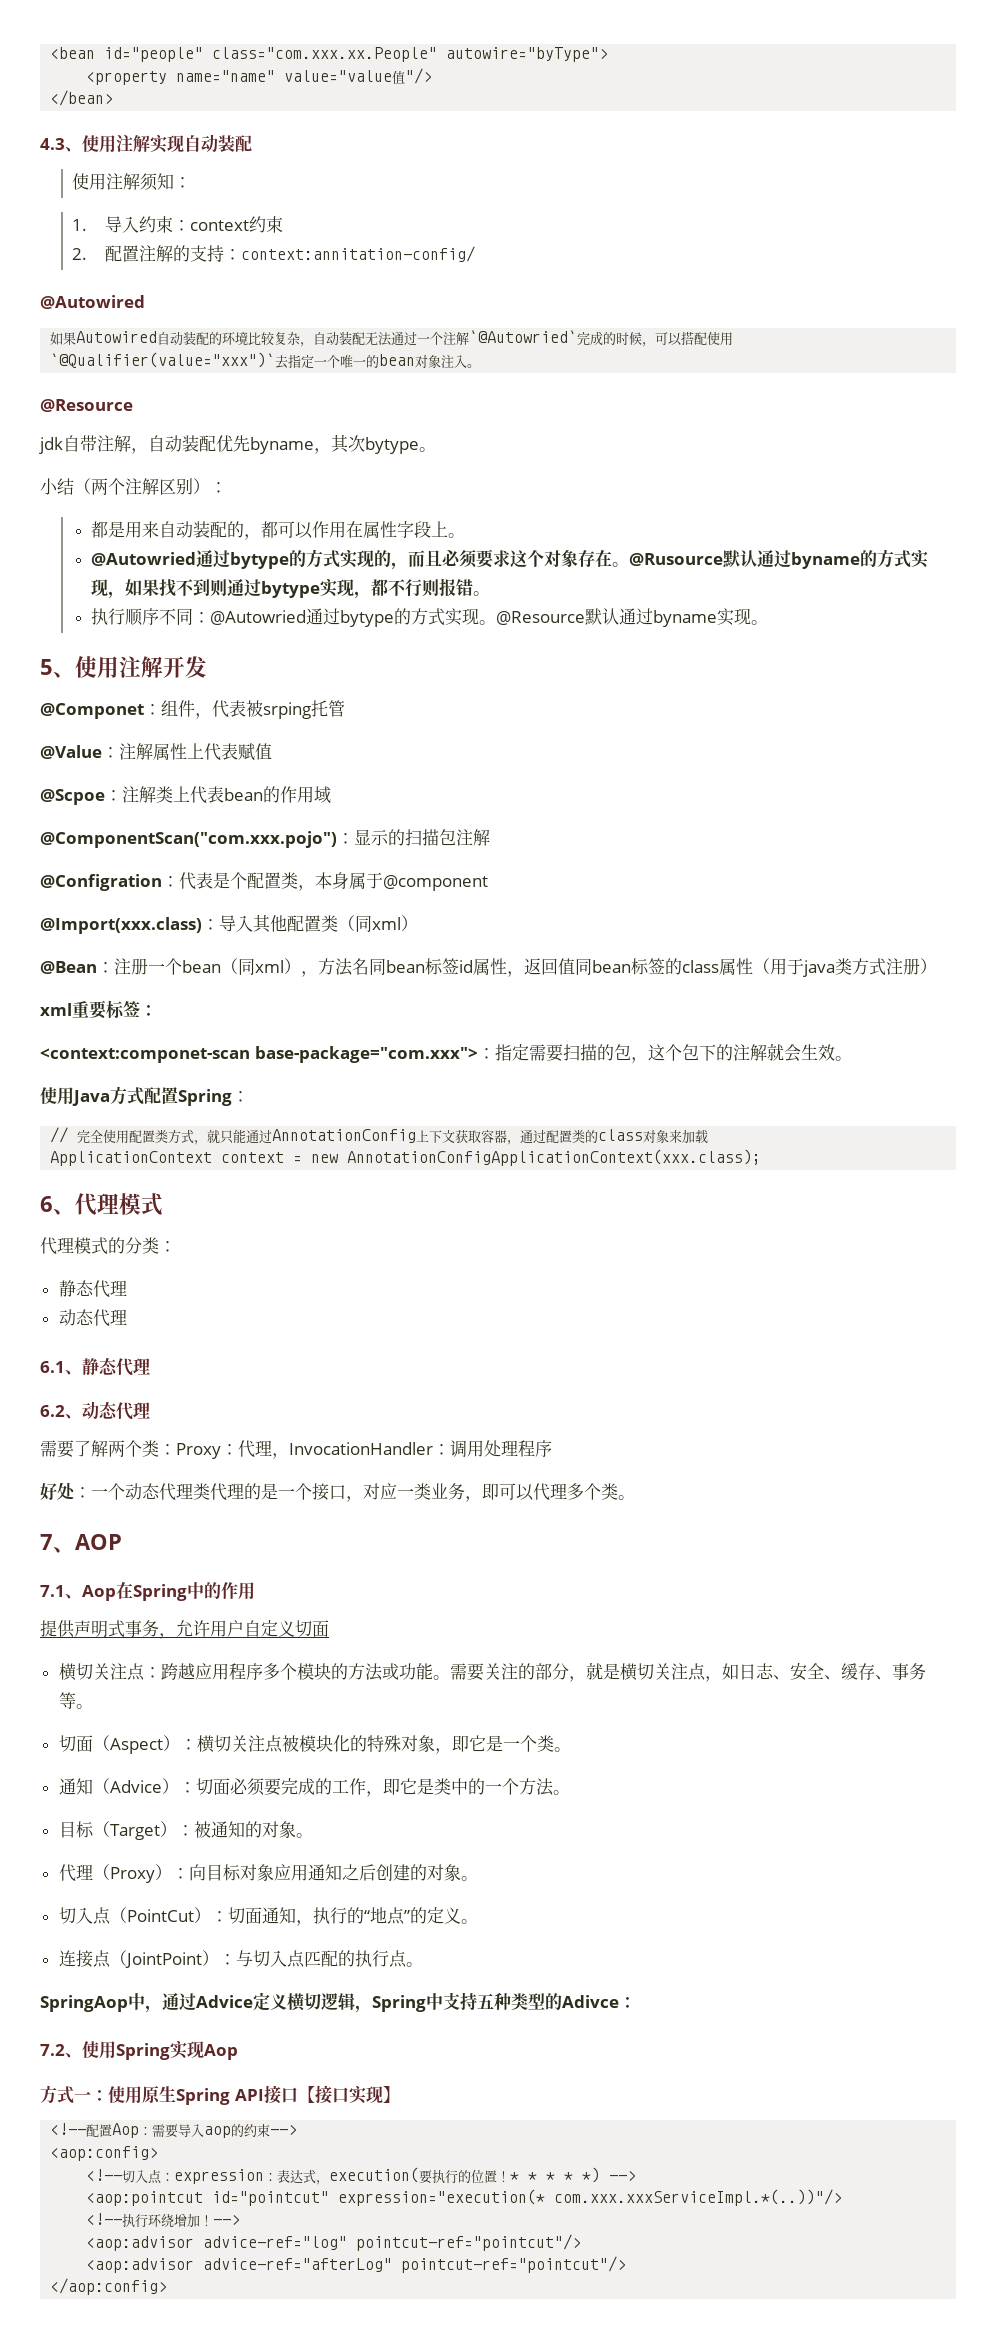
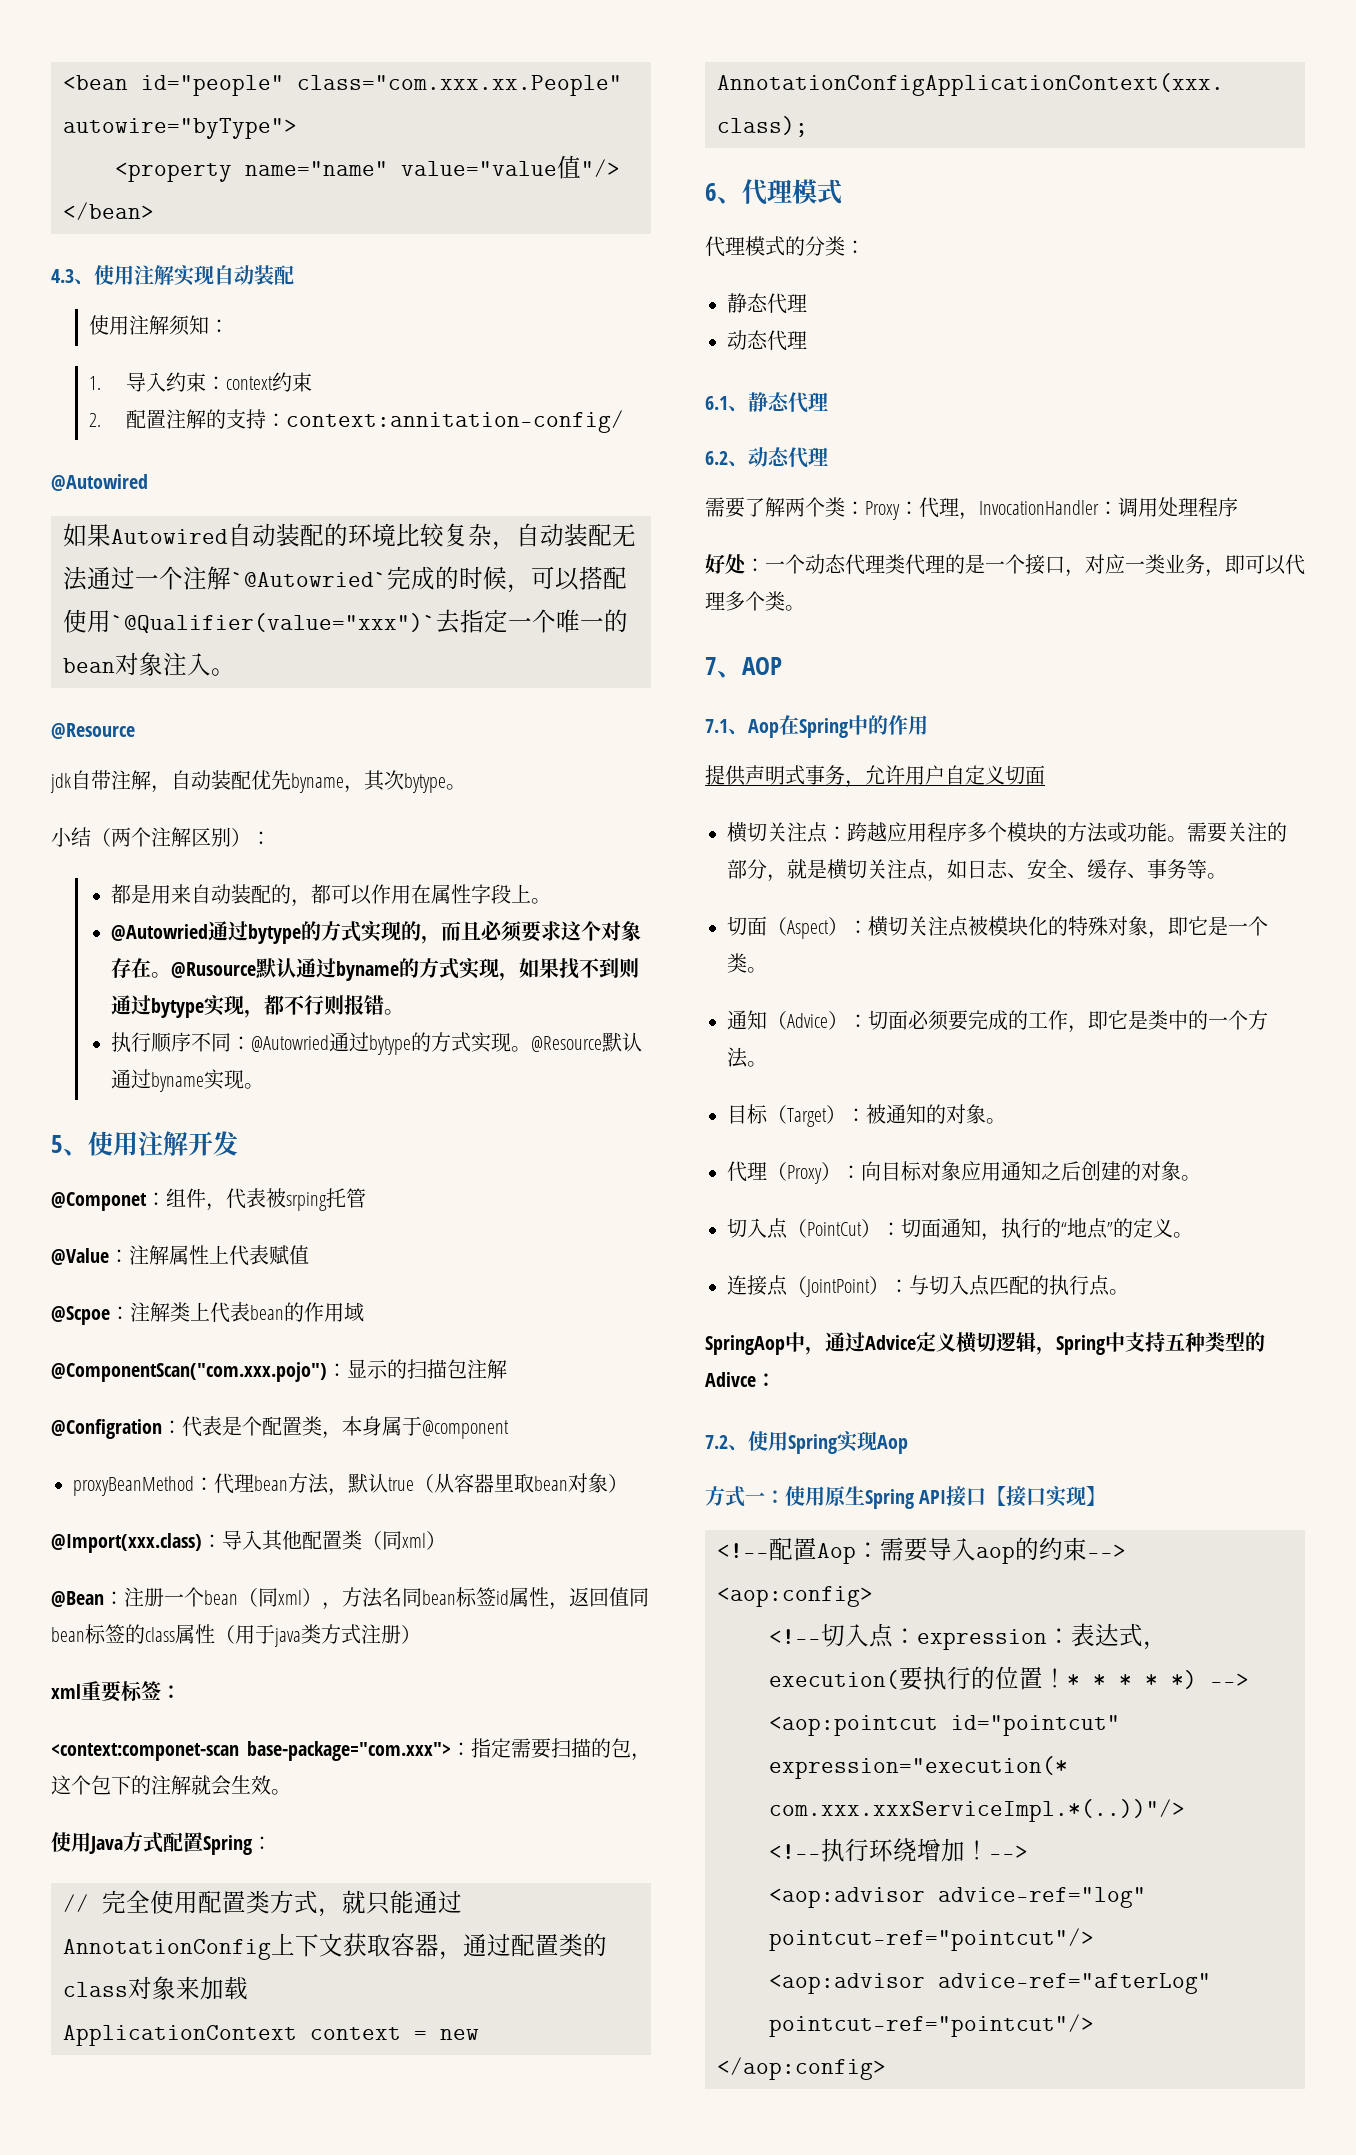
(488, 883) none -> [73,1473,628,1496] // proxyBeanMethod：代理bean方法，默认true（从容器里取bean对象）

